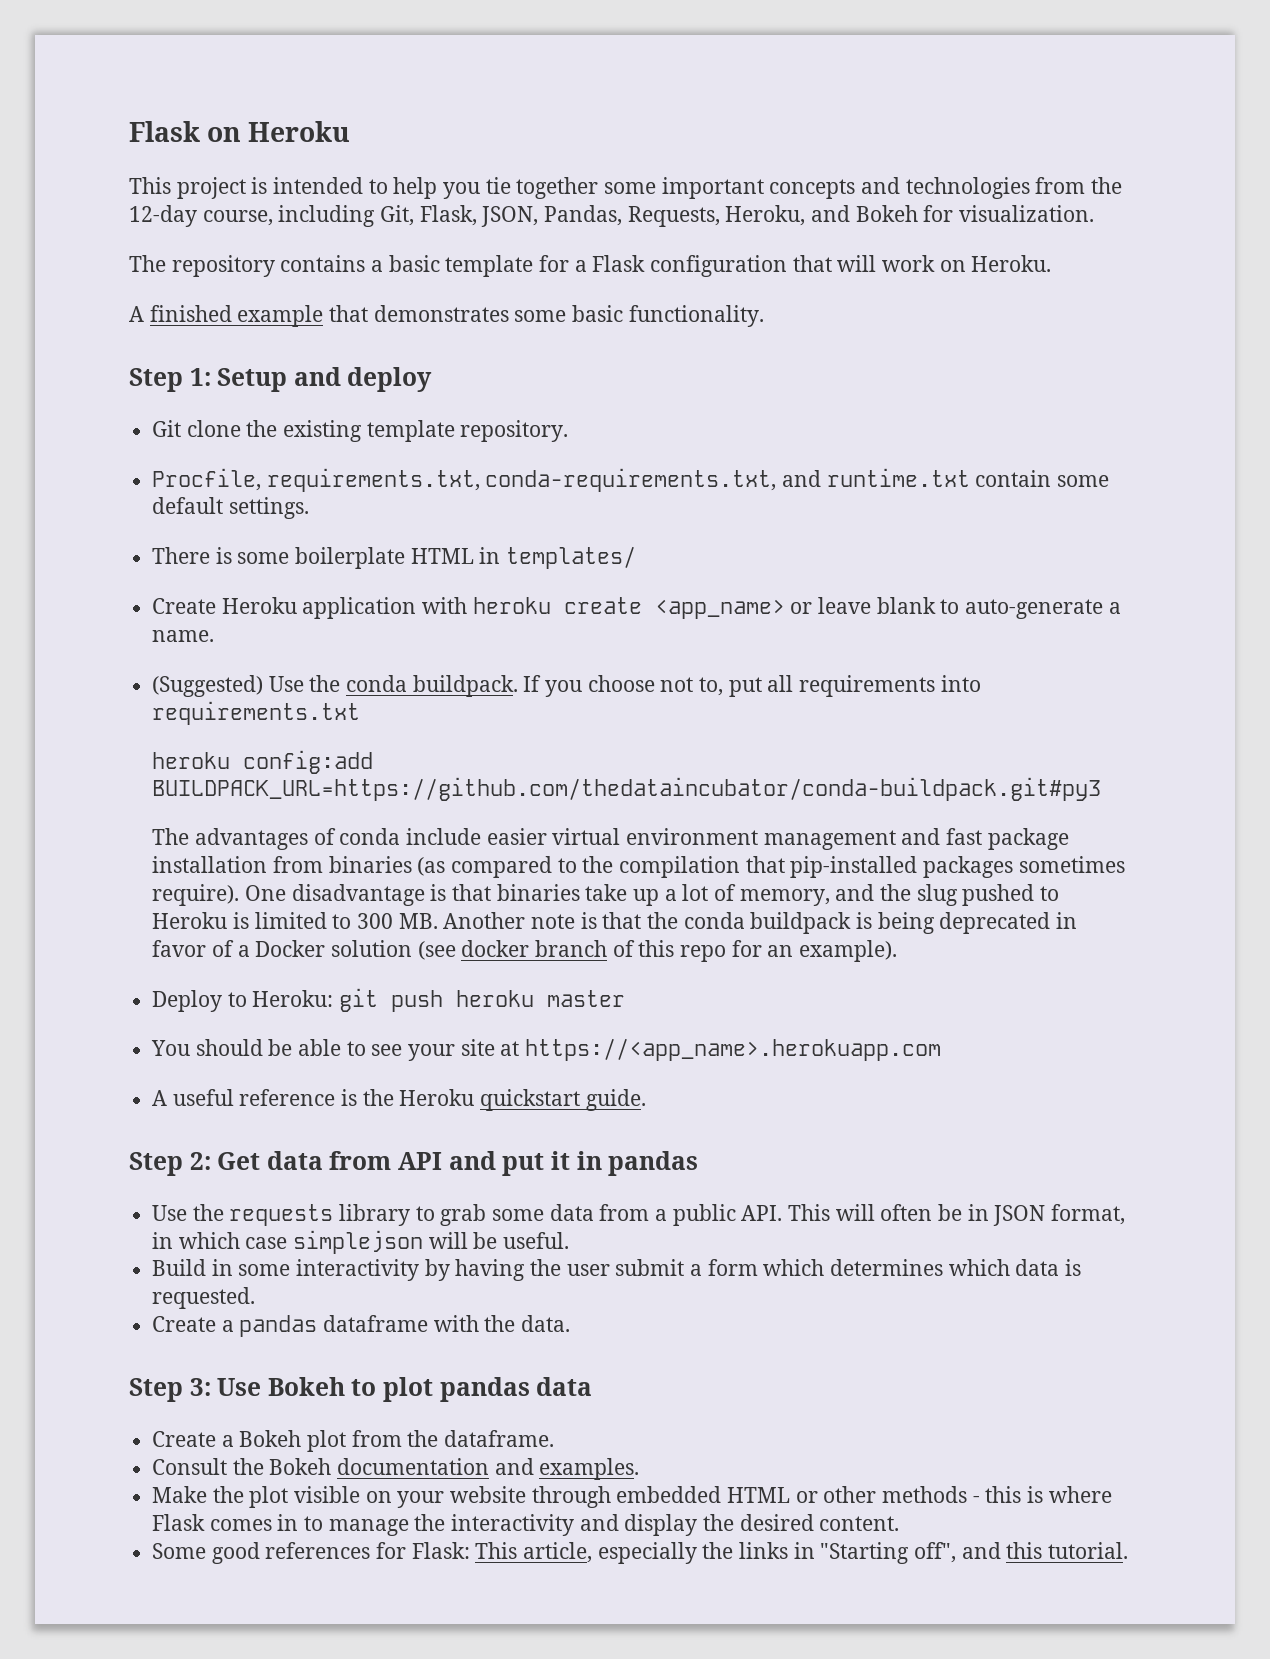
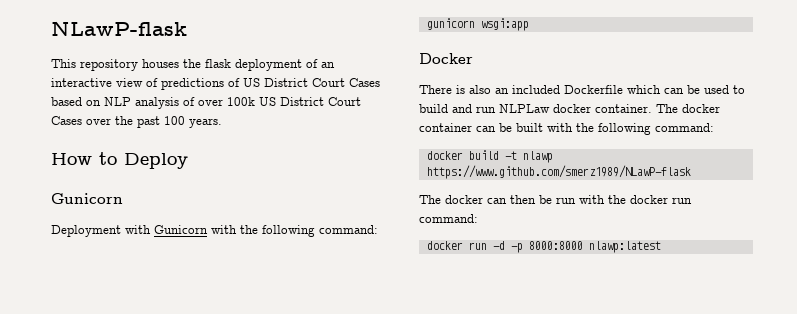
[129,121,351,142] [129,177,1123,199] [129,205,1095,227] [129,255,1052,277] [129,305,764,327] [129,367,433,392] [152,420,569,442] [152,468,1110,492] [152,497,309,519] [152,546,637,569] [152,597,1121,619] [152,630,215,642] [152,675,981,697] [152,701,361,725] [152,750,374,774] [152,777,1102,801] [152,828,1069,850] [152,856,1125,878] [152,884,1060,906] [152,912,1078,934] [152,940,898,962] [152,988,626,1012] [151,1038,942,1061] [152,1089,646,1111] [129,1151,699,1176] [152,1204,1126,1226] [152,1230,570,1254] [152,1259,1082,1281] [152,1287,256,1309] [152,1315,571,1337] [129,1377,593,1402] [152,1430,555,1452] [152,1458,640,1480] [152,1486,1112,1508] [152,1514,900,1536] [152,1542,1129,1564] Flask on Heroku // This project is intended to help you tie together some important concepts and technologies from the 12-day course, including Git, Flask, JSON, Pandas, Requests, Heroku, and Bokeh for visualization. // The repository contains a basic template for a Flask configuration that will work on Heroku. // A finished example that demonstrates some basic functionality. // Step 1: Setup and deploy // Git clone the existing template repository. // Procfile, requirements.txt, conda-requirements.txt, and runtime.txt contain some default settings. // There is some boilerplate HTML in templates/ // Create Heroku application with heroku create <app_name> or leave blank to auto-generate a name. // (Suggested) Use the conda buildpack. If you choose not to, put all requirements into requirements.txt // heroku config:add BUILDPACK_URL=https://github.com/thedataincubator/conda-buildpack.git#py3 // The advantages of conda include easier virtual environment management and fast package installation from binaries (as compared to the compilation that pip-installed packages sometimes require). One disadvantage is that binaries take up a lot of memory, and the slug pushed to Heroku is limited to 300 MB. Another note is that the conda buildpack is being deprecated in favor of a Docker solution (see docker branch of this repo for an example). // Deploy to Heroku: git push heroku master // You should be able to see your site at https://<app_name>.herokuapp.com // A useful reference is the Heroku quickstart guide. // Step 2: Get data from API and put it in pandas // Use the requests library to grab some data from a public API. This will often be in JSON format, in which case simplejson will be useful. // Build in some interactivity by having the user submit a form which determines which data is requested. // Create a pandas dataframe with the data. // Step 3: Use Bokeh to plot pandas data // Create a Bokeh plot from the dataframe. // Consult the Bokeh documentation and examples. // Make the plot visible on your website through embedded HTML or other methods - this is where Flask comes in to manage the interactivity and display the desired content. // Some good references for Flask: This article, especially the links in "Starting off", and this tutorial. -> [51,21,187,36] [51,59,335,71] [51,78,380,90] [51,97,361,109] [51,116,222,128] [51,152,188,169] [51,193,123,204] [51,225,378,237] [426,18,529,31] [419,53,473,64] [419,85,745,94] [419,104,720,113] [419,123,714,135] [426,150,553,163] [426,165,691,179] [419,195,692,204] [419,214,478,223] [426,241,661,253] NLawP-flask // This repository houses the flask deployment of an interactive view of predictions of US District Court Cases based on NLP analysis of over 100k US District Court Cases over the past 100 years. // How to Deploy // Gunicorn // Deployment with Gunicorn with the following command: // gunicorn wsgi:app // Docker // There is also an included Dockerfile which can be used to build and run NLPLaw docker container. The docker container can be built with the following command: // docker build -t nlawp https://www.github.com/smerz1989/NLawP-flask // The docker can then be run with the docker run command: // docker run -d -p 8000:8000 nlawp:latest

